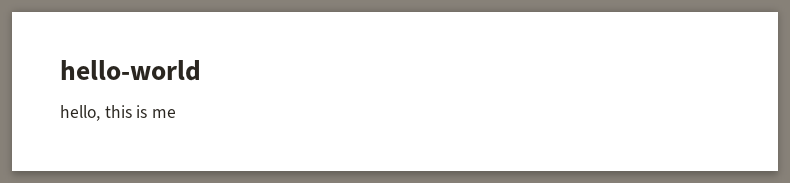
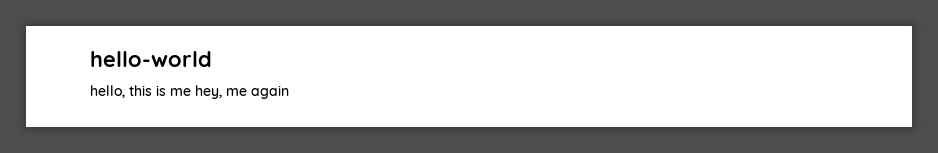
(177, 113) none -> [195,85,289,99] hey, me again

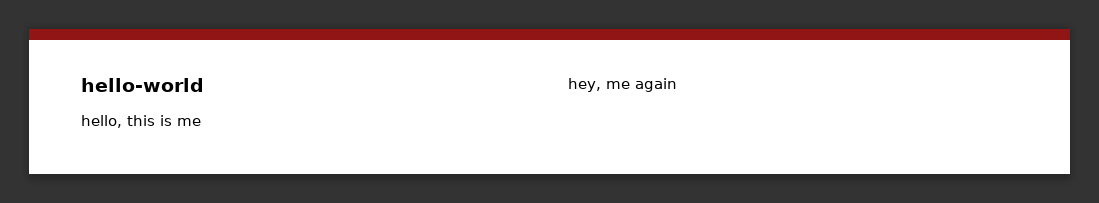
(191, 92) none -> (201, 122) //

